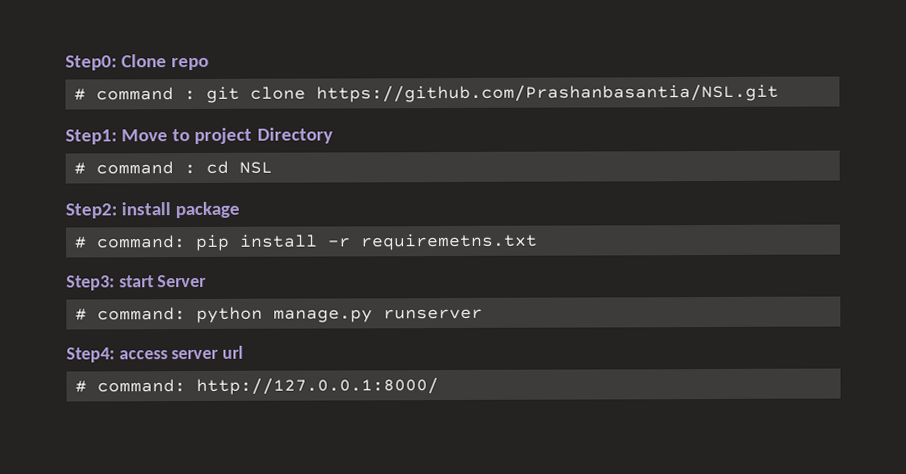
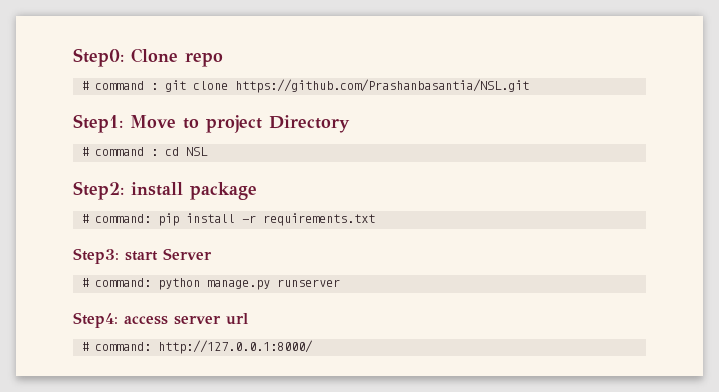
[359,233,538,251] requiremetns.txt -> [263,213,376,226] requirements.txt

